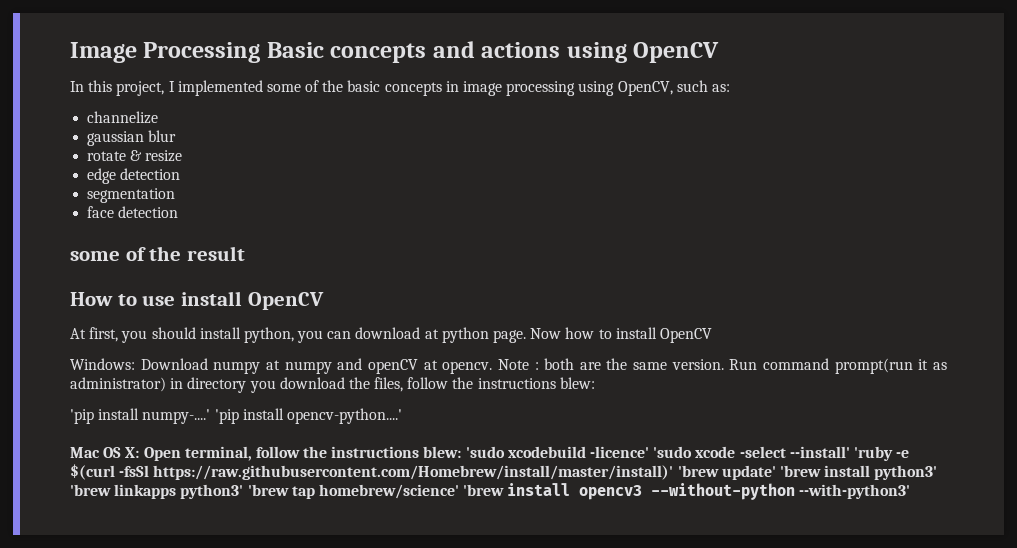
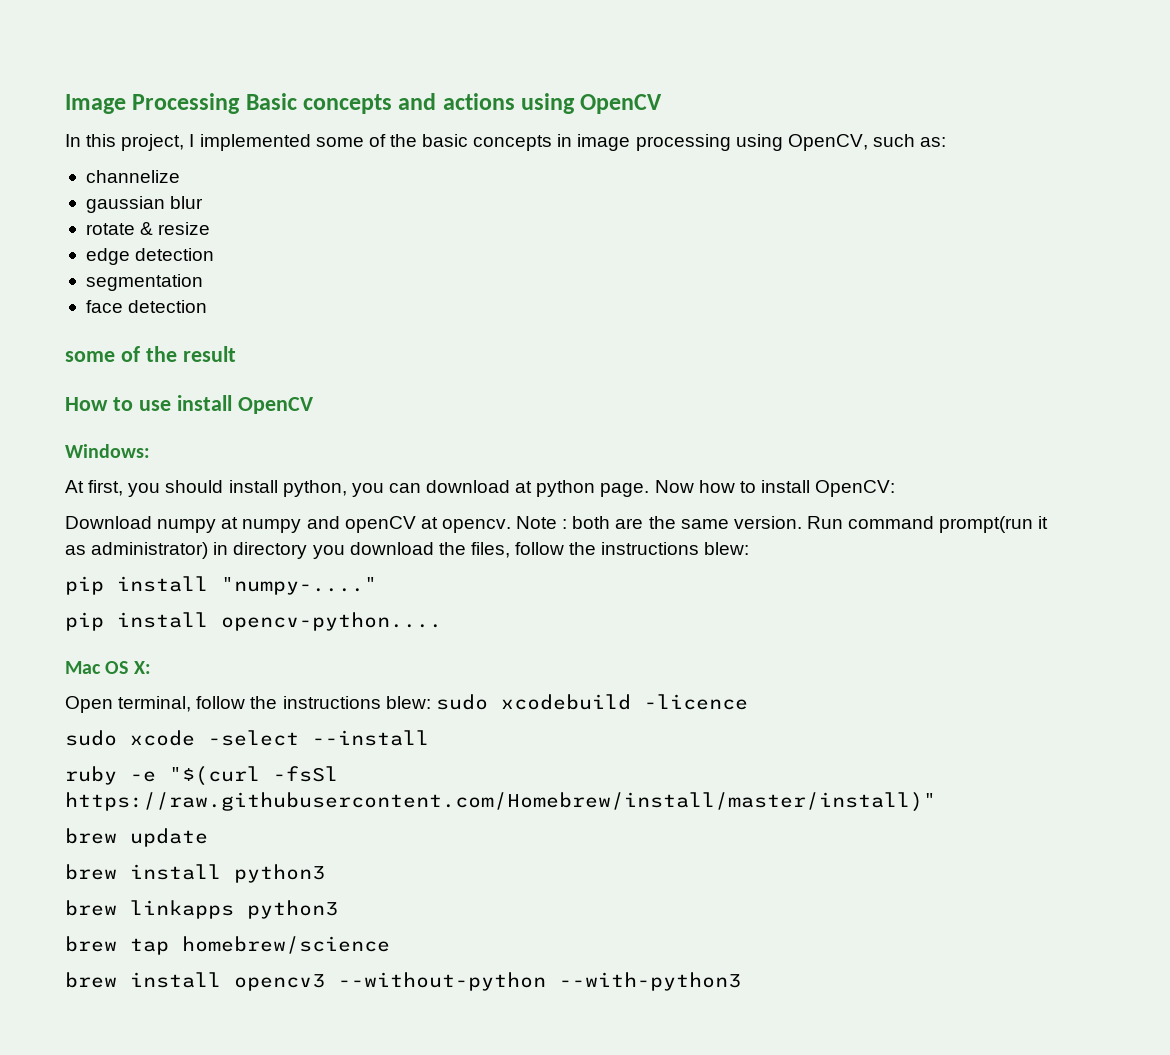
(324, 301) none -> [65,444,150,458] // Windows:
[659,328,712,343] [70,358,135,370] OpenCV // Windows: -> [815,480,896,497] OpenCV: //
[70,408,402,424] 'pip install numpy-....' 'pip install opencv-python....' -> [65,576,377,595] [65,612,442,631] pip install "numpy-...." // pip install opencv-python....
(140, 452) none -> (151, 667) //
[465,446,910,461] [70,464,938,480] [70,484,505,499] 'sudo xcodebuild -licence' 'sudo xcode -select --install' 'ruby -e $(curl -fsSl https://raw.githubusercontent.com/Homebrew/install/master/install)' 'brew update' 'brew install python3' 'brew linkapps python3' 'brew tap homebrew/science' 'brew -> [435,694,748,710] [65,730,429,746] [65,766,338,786] [65,792,936,812] [65,828,208,847] [65,864,325,883] [65,900,338,919] [65,936,390,955] [65,972,117,988] sudo xcodebuild -licence // sudo xcode -select --install // ruby -e "$(curl -fsSl https://raw.githubusercontent.com/Homebrew/install/master/install)" // brew update // brew install python3 // brew linkapps python3 // brew tap homebrew/science // brew
[799,484,911,499] --with-python3' -> [559,972,741,991] --with-python3

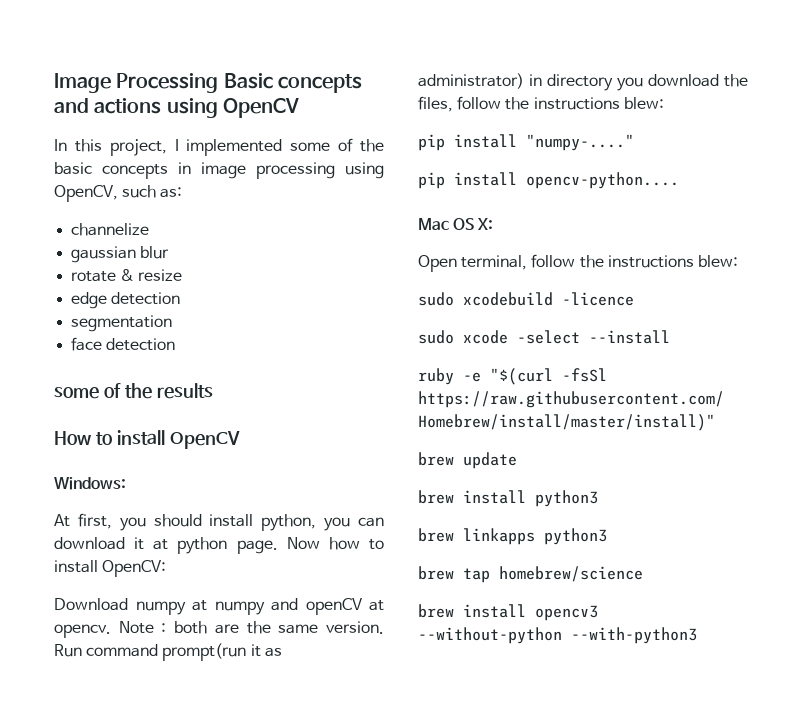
[182,346,236,362] result -> [156,383,213,399] results
[138,400,171,411] use -> (112, 438) none
(511, 486) none -> [134,537,145,550] it
(431, 702) none -> (738, 261) //

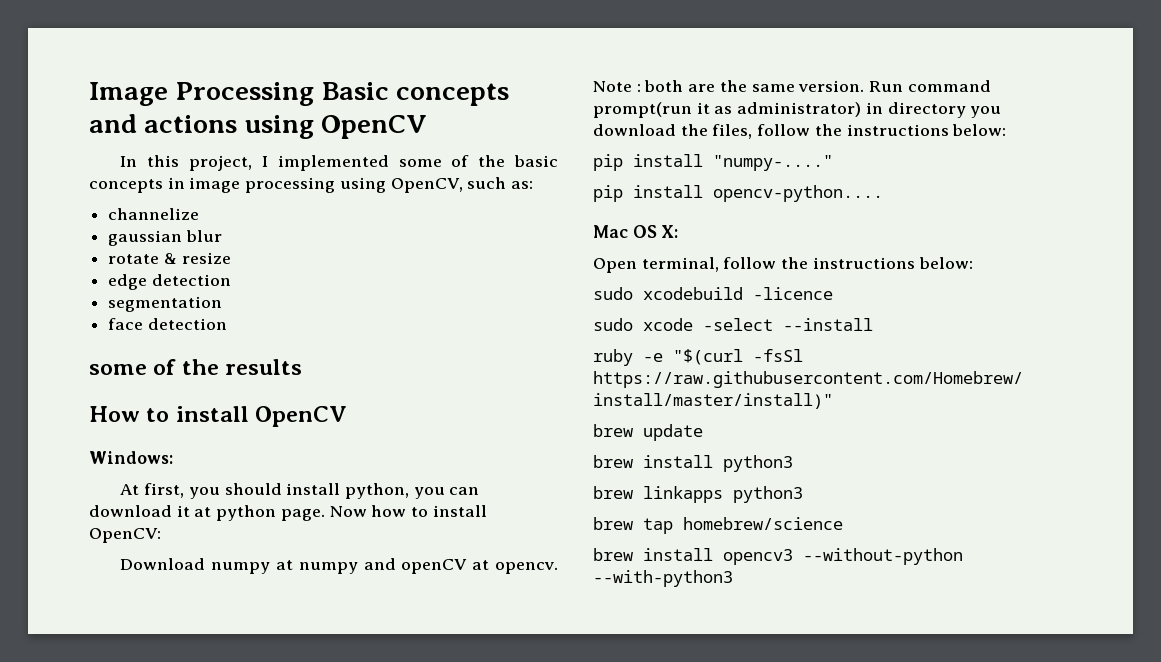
[623,97,664,109] blew: -> [952,124,1007,136] below:
[697,255,738,267] blew: -> [918,257,973,269] below:

